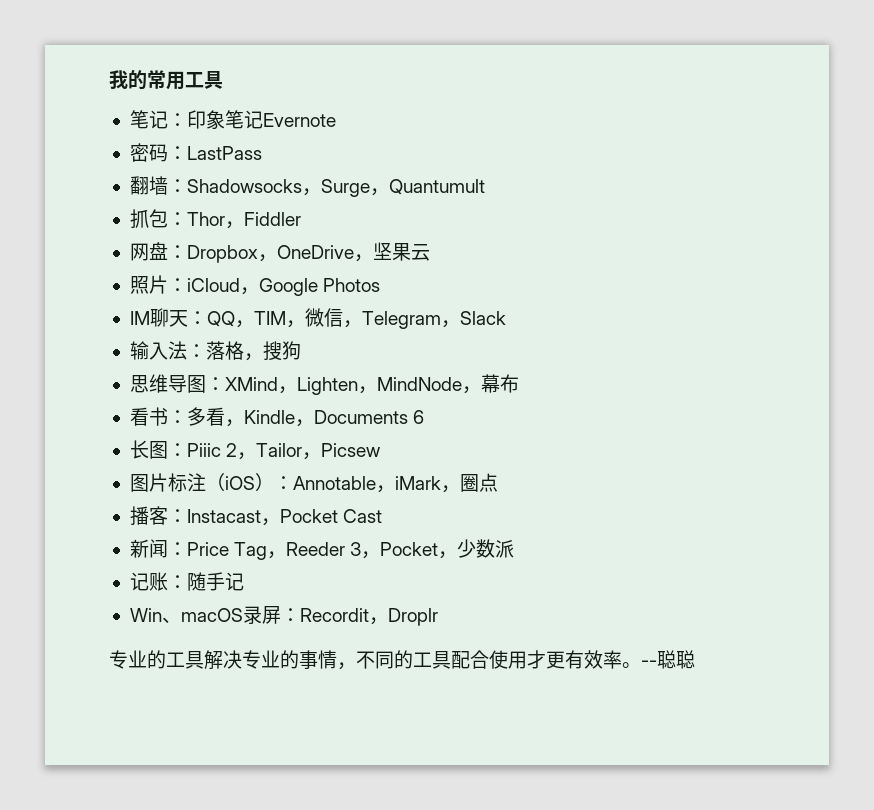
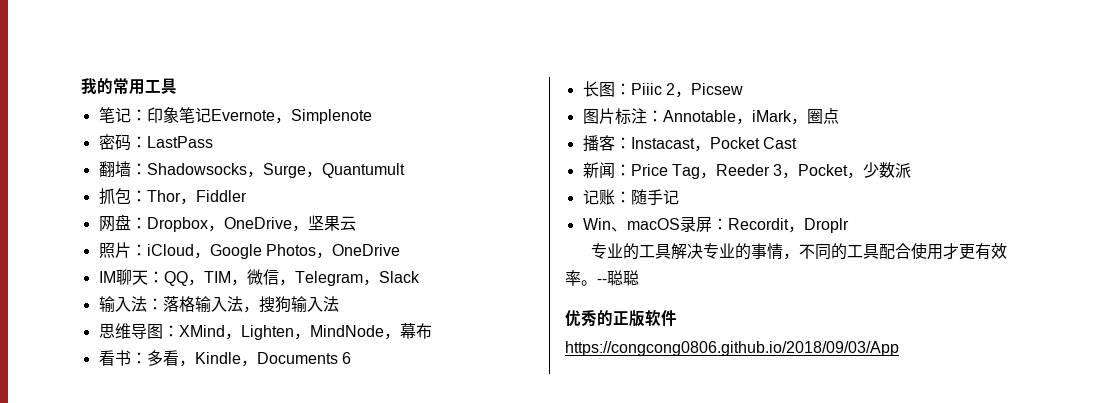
(336, 120) none -> [274,109,372,124] ，Simplenote
(381, 285) none -> [315,244,400,259] ，OneDrive
(244, 350) none -> [194,296,243,312] 输入法
(301, 350) none -> [290,296,339,312] 输入法
[256,443,322,460] Tailor， -> (691, 94) none
[205,473,274,492] （iOS） -> (647, 116) none
(695, 659) none -> [565,310,677,327] [565,341,899,356] // 优秀的正版软件 // https://congcong0806.github.io/2018/09/03/App

